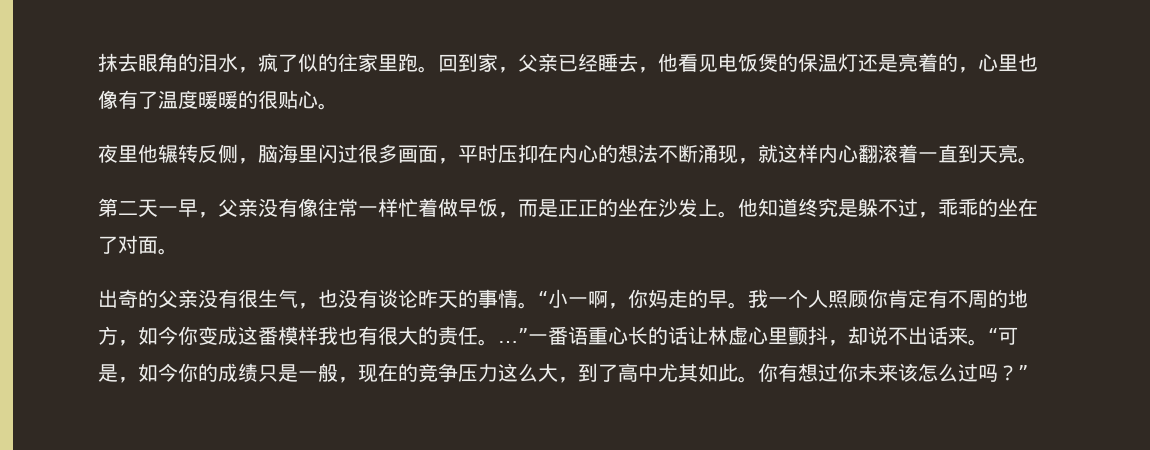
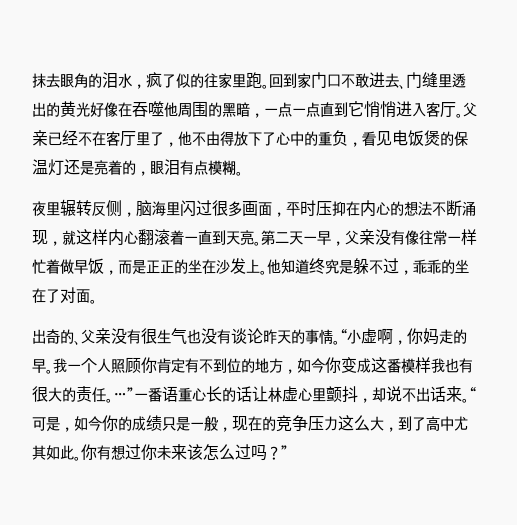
[498,53,678,73] ，父亲已经睡去，他 -> [311,72,466,89] [32,101,477,118] [32,130,362,147] 门口不敢进去、门缝里透出的黄光好像在吞噬他周围的黑暗，一点一点直到它悄悄进入客厅。父亲已经不在客厅里了，他不由得放下了心中的重负，
[978,53,1038,72] [98,90,318,109] 心里也像有了温度暖暖的很贴心 -> [150,159,236,175] 眼泪有点模糊
[138,144,158,163] 他 -> (60, 209) none
(1038, 160) // -> (261, 243) none
(158, 298) none -> [74,340,81,345] 、
[298,303,318,309] ， -> (187, 336) none
[568,297,588,306] 一 -> [361,328,377,344] 虚
[968,290,988,308] 周 -> [213,358,241,373] 到位

